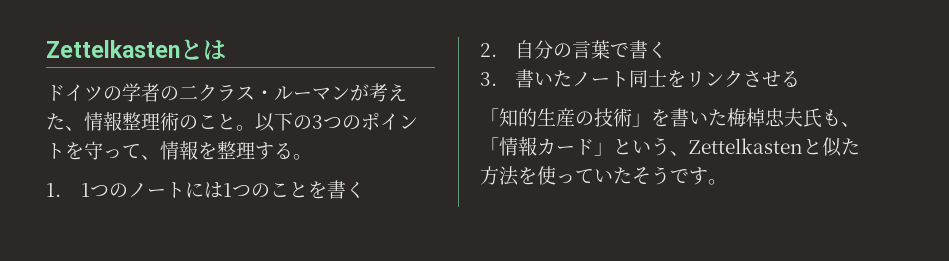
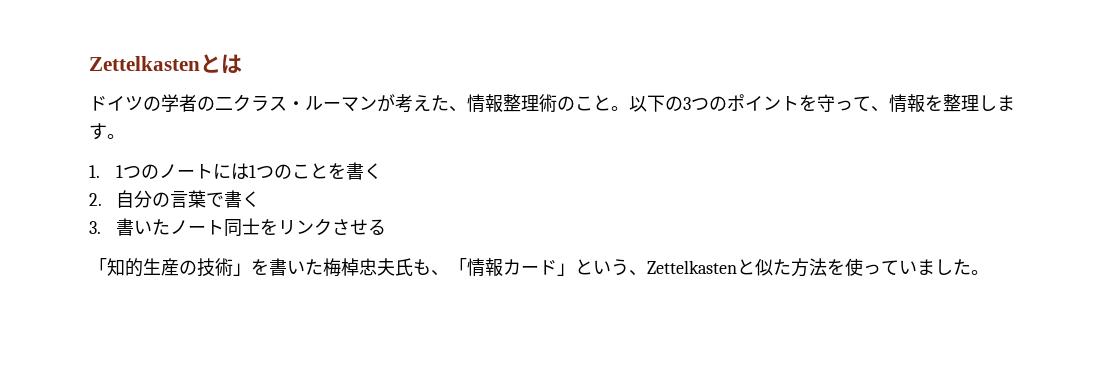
[255,142,293,160] する -> [979,95,1015,111] [89,123,107,140] します
[613,166,708,185] たそうです -> [917,259,971,275] ました

